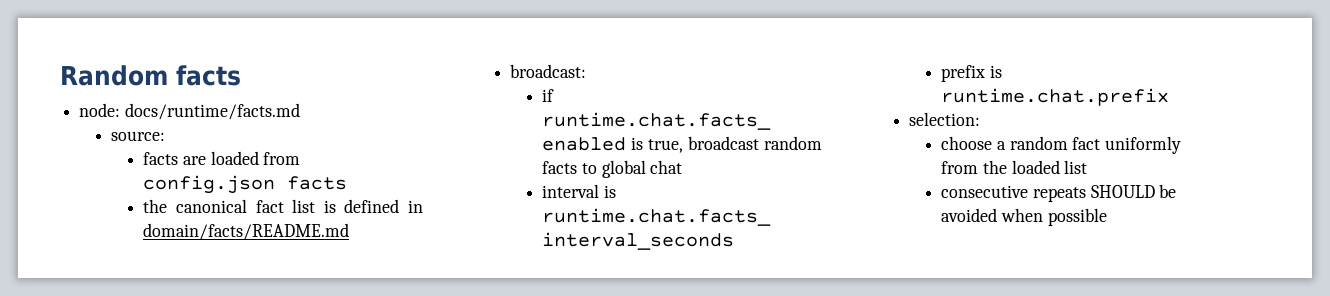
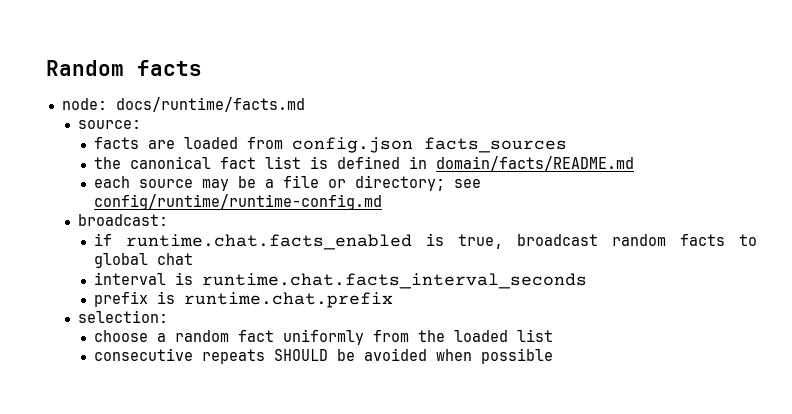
[287,176,348,190] facts -> [423,137,567,153] facts_sources
(350, 231) none -> [93,175,481,191] [93,194,382,210] // each source may be a file or directory; see config/runtime/runtime-config.md

